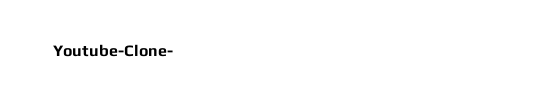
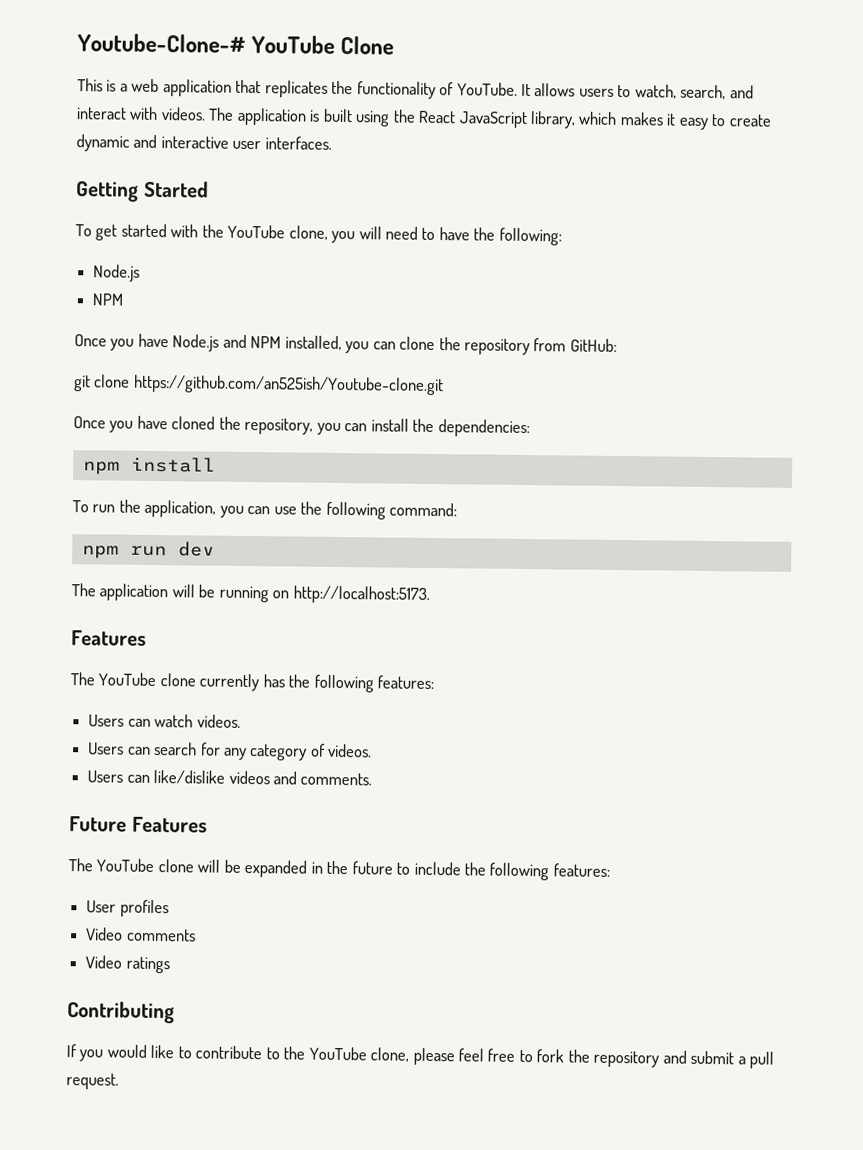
[53,44,173,57] Youtube-Clone- -> [77,33,395,55] [77,78,754,100] [76,106,772,130] [76,134,332,152] [76,180,209,202] [75,223,562,246] [93,264,141,282] [92,293,125,306] [74,333,617,356] [73,374,444,396] [73,415,530,438] [82,456,216,475] [72,499,458,520] [81,541,215,559] [71,583,430,604] [71,630,146,646] [70,672,435,693] [88,714,241,728] [88,742,373,761] [87,770,373,786] [69,816,207,833] [68,858,610,881] [86,899,169,918] [86,927,196,942] [85,955,170,974] [67,1001,175,1024] [66,1044,775,1069] [66,1073,119,1090] Youtube-Clone-# YouTube Clone // This is a web application that replicates the functionality of YouTube. It allows users to watch, search, and interact with videos. The application is built using the React JavaScript library, which makes it easy to create dynamic and interactive user interfaces. // Getting Started // To get started with the YouTube clone, you will need to have the following: // Node.js // NPM // Once you have Node.js and NPM installed, you can clone the repository from GitHub: // git clone https://github.com/an525ish/Youtube-clone.git // Once you have cloned the repository, you can install the dependencies: // npm install // To run the application, you can use the following command: // npm run dev // The application will be running on http://localhost:5173. // Features // The YouTube clone currently has the following features: // Users can watch videos. // Users can search for any category of videos. // Users can like/dislike videos and comments. // Future Features // The YouTube clone will be expanded in the future to include the following features: // User profiles // Video comments // Video ratings // Contributing // If you would like to contribute to the YouTube clone, please feel free to fork the repository and submit a pull request.

